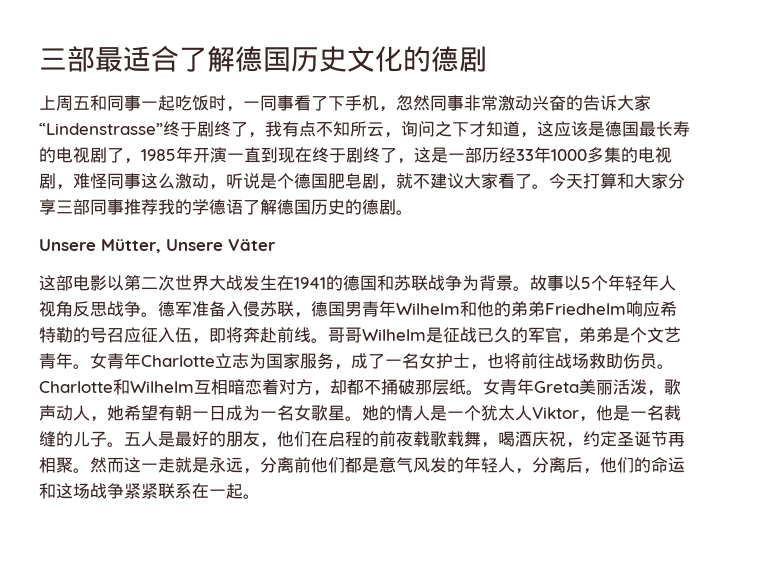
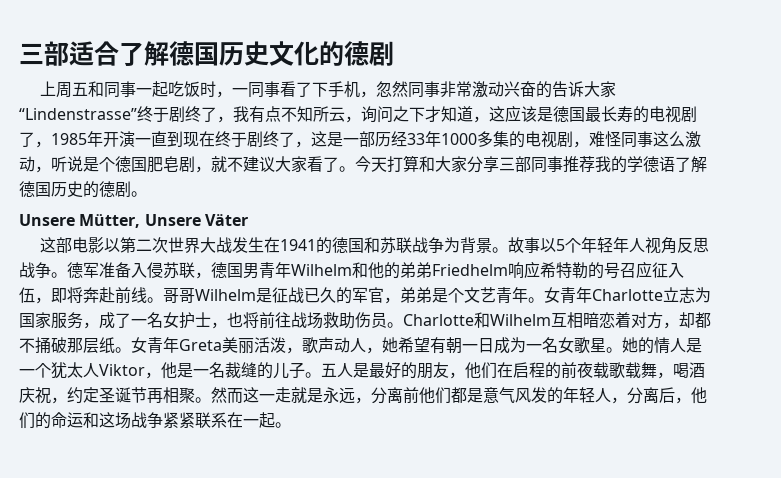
[39,46,123,72] 三部最 -> [19,41,69,66] 三部

